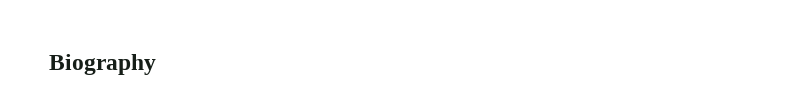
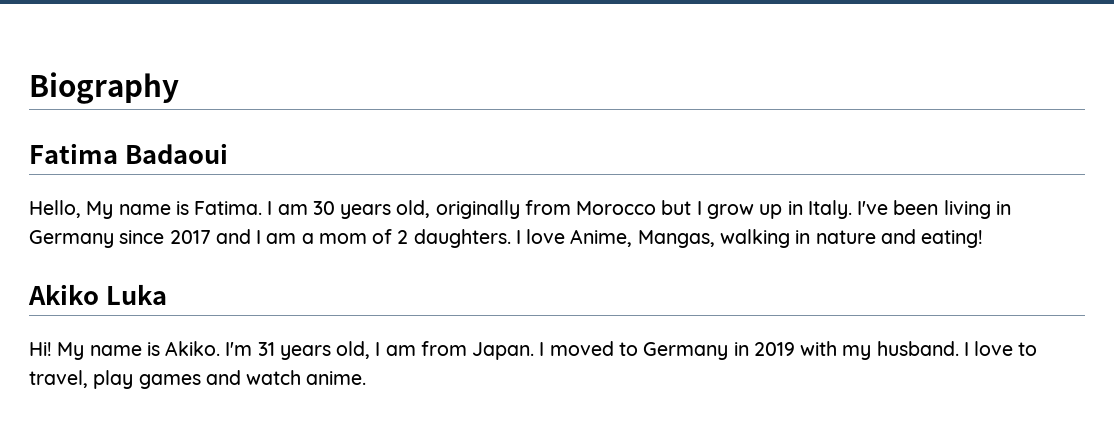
(156, 64) none -> [29,143,228,164] [29,200,1011,219] [29,229,984,248] [28,284,167,305] [29,341,1038,360] [29,370,367,389] // Fatima Badaoui // Hello, My name is Fatima. I am 30 years old, originally from Morocco but I grow up in Italy. I've been living in Germany since 2017 and I am a mom of 2 daughters. I love Anime, Mangas, walking in nature and eating! // Akiko Luka // Hi! My name is Akiko. I'm 31 years old, I am from Japan. I moved to Germany in 2019 with my husband. I love to travel, play games and watch anime.

